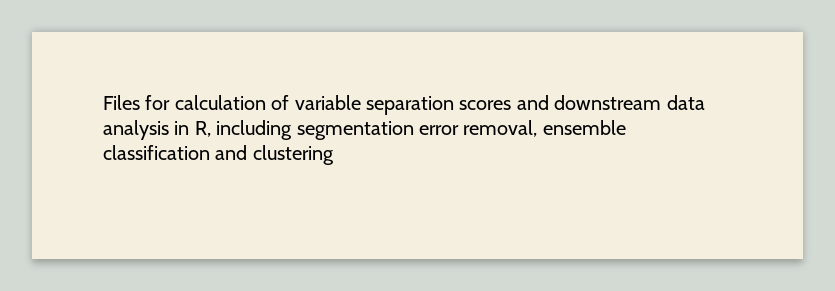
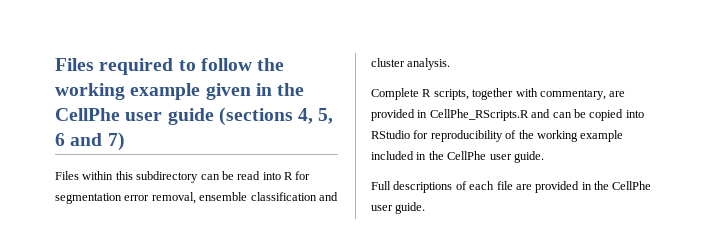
[103,95,705,115] [103,120,293,140] Files for calculation of variable separation scores and downstream data analysis in R, including -> [55,58,285,75] [55,83,305,100] [55,107,334,126] [55,132,125,151] [55,171,311,183] Files required to follow the working example given in the CellPhe user guide (sections 4, 5, 6 and 7) // Files within this subdirectory can be read into R for
[252,145,334,165] clustering -> [371,58,451,70] [371,88,626,100] [371,109,644,121] [371,130,624,142] [371,151,544,163] [371,181,652,193] [371,202,426,214] cluster analysis. // Complete R scripts, together with commentary, are provided in CellPhe_RScripts.R and can be copied into RStudio for reproducibility of the working example included in the CellPhe user guide. // Full descriptions of each file are provided in the CellPhe user guide.

